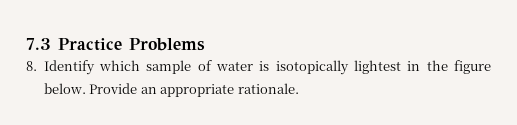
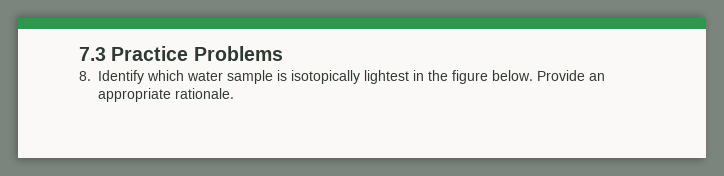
[146,60,253,74] sample of water -> [187,70,273,84] water sample

